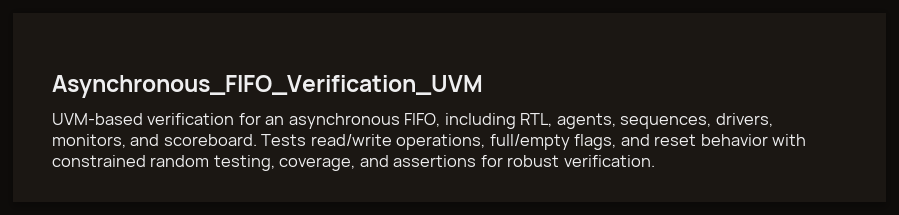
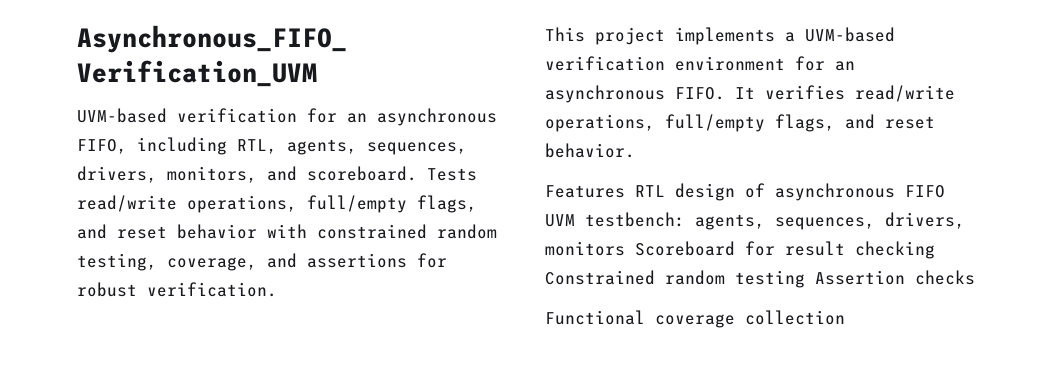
(655, 161) none -> [545,27,895,45] [545,56,855,71] [545,85,955,103] [545,114,935,132] [545,143,635,158] [545,183,945,201] [545,212,965,230] [545,241,935,259] [545,270,975,288] [545,310,845,328] // This project implements a UVM-based verification environment for an asynchronous FIFO. It verifies read/write operations, full/empty flags, and reset behavior. // Features RTL design of asynchronous FIFO UVM testbench: agents, sequences, drivers, monitors Scoreboard for result checking Constrained random testing Assertion checks // Functional coverage collection

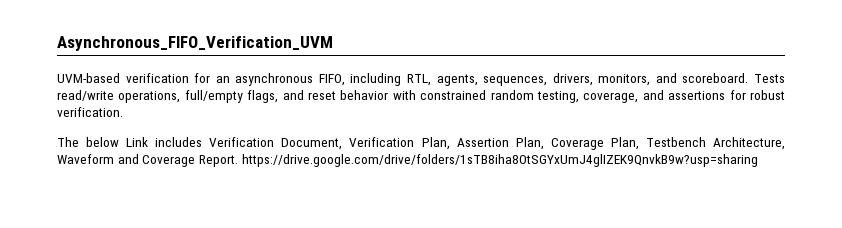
[545,27,895,45] [545,56,855,71] [545,85,955,103] [545,114,935,132] [545,143,635,158] [545,183,945,201] [545,212,965,230] [545,241,935,259] [545,270,975,288] [545,310,845,328] This project implements a UVM-based verification environment for an asynchronous FIFO. It verifies read/write operations, full/empty flags, and reset behavior. // Features RTL design of asynchronous FIFO UVM testbench: agents, sequences, drivers, monitors Scoreboard for result checking Constrained random testing Assertion checks // Functional coverage collection -> [57,137,786,150] [57,154,758,167] The below Link includes Verification Document, Verification Plan, Assertion Plan, Coverage Plan, Testbench Architecture, Waveform and Coverage Report. https://drive.google.com/drive/folders/1sTB8iha8OtSGYxUmJ4glIZEK9QnvkB9w?usp=sharing

